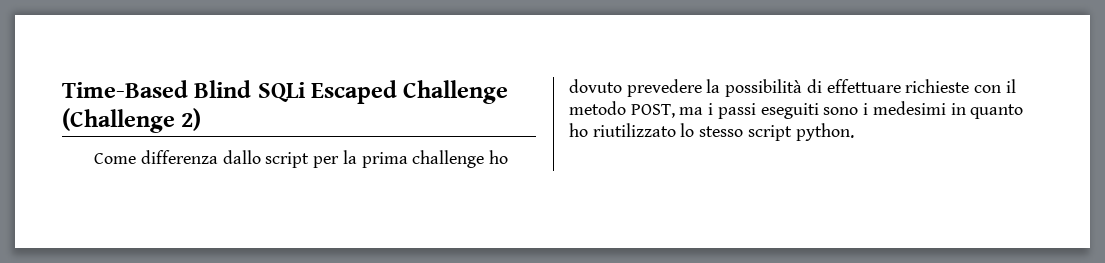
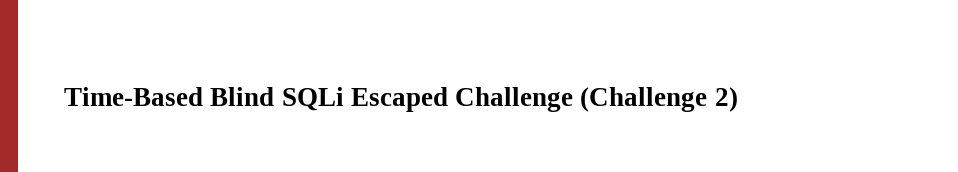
[94,150,508,168] [569,79,1016,97] [569,101,1024,119] [569,123,854,141] // Come differenza dallo script per la prima challenge ho dovuto prevedere la possibilità di effettuare richieste con il metodo POST, ma i passi eseguiti sono i medesimi in quanto ho riutilizzato lo stesso script python. -> (738, 99) none

